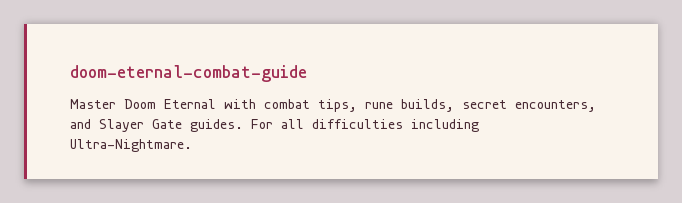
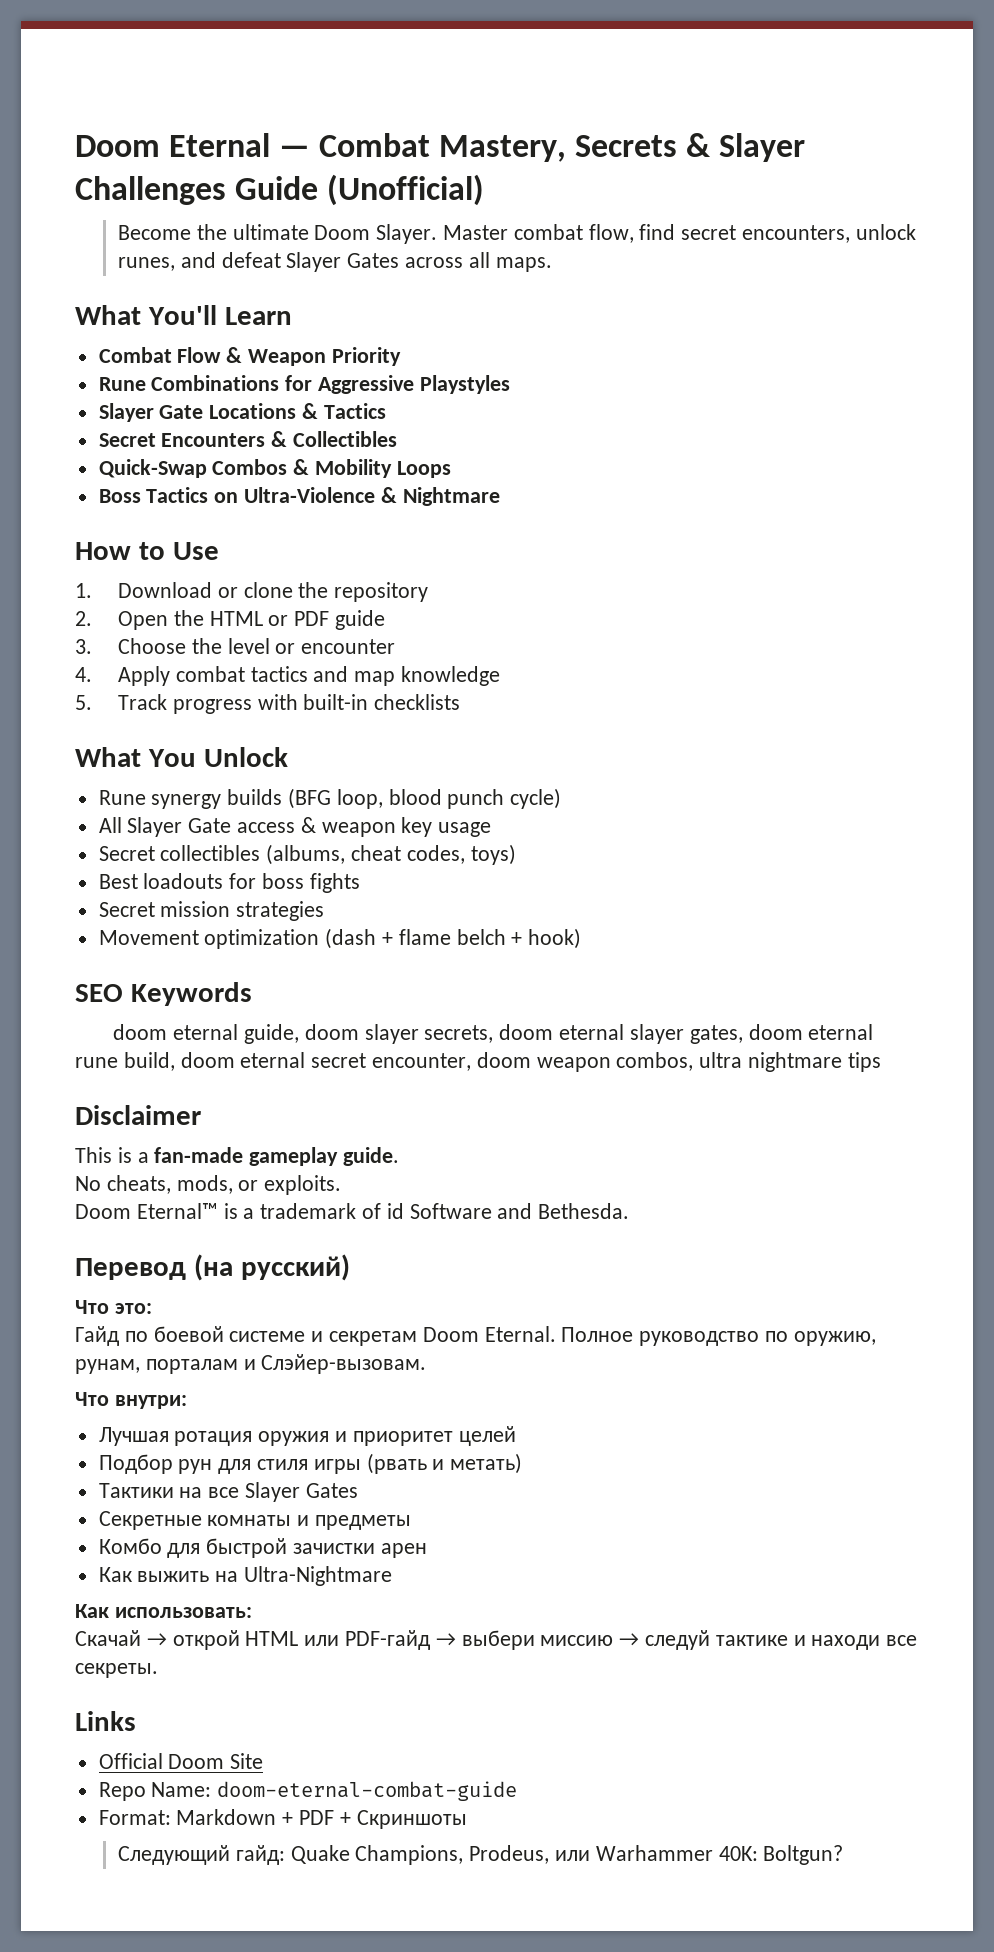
[70,65,307,82] [70,99,596,112] [70,119,479,132] [70,139,192,152] doom-eternal-combat-guide // Master Doom Eternal with combat tips, rune builds, secret encounters, and Slayer Gate guides. For all difficulties including Ultra-Nightmare. -> [75,133,806,162] [75,174,485,206] [117,224,916,244] [117,252,552,272] [75,305,292,325] [98,347,401,366] [98,375,510,394] [98,403,386,422] [98,431,398,447] [98,459,451,478] [98,487,500,506] [75,542,219,560] [75,582,429,602] [75,610,385,630] [75,638,396,654] [75,666,500,686] [75,694,461,714] [75,747,288,767] [98,788,562,809] [98,817,492,837] [98,844,516,865] [98,873,360,893] [98,901,325,921] [98,928,582,949] [75,982,252,1006] [113,1024,874,1044] [75,1052,881,1072] [75,1105,201,1125] [75,1147,400,1166] [75,1175,342,1195] [75,1203,630,1219] [75,1254,350,1281] [75,1300,152,1314] [75,1326,876,1346] [75,1354,427,1374] [75,1392,187,1409] [98,1426,516,1446] [98,1453,523,1474] [98,1482,358,1502] [98,1511,412,1530] [98,1538,427,1558] [98,1566,393,1586] [75,1604,252,1618] [75,1630,918,1650] [75,1663,158,1678] [75,1711,136,1731] [98,1753,264,1769] [98,1781,518,1801] [98,1809,467,1829] [117,1845,844,1865] Doom Eternal — Combat Mastery, Secrets & Slayer Challenges Guide (Unofficial) // Become the ultimate Doom Slayer. Master combat flow, find secret encounters, unlock runes, and defeat Slayer Gates across all maps. // What You'll Learn // Combat Flow & Weapon Priority // Rune Combinations for Aggressive Playstyles // Slayer Gate Locations & Tactics // Secret Encounters & Collectibles // Quick-Swap Combos & Mobility Loops // Boss Tactics on Ultra-Violence & Nightmare // How to Use // 1. Download or clone the repository // 2. Open the HTML or PDF guide // 3. Choose the level or encounter // 4. Apply combat tactics and map knowledge // 5. Track progress with built-in checklists // What You Unlock // Rune synergy builds (BFG loop, blood punch cycle) // All Slayer Gate access & weapon key usage // Secret collectibles (albums, cheat codes, toys) // Best loadouts for boss fights // Secret mission strategies // Movement optimization (dash + flame belch + hook) // SEO Keywords // doom eternal guide, doom slayer secrets, doom eternal slayer gates, doom eternal rune build, doom eternal secret encounter, doom weapon combos, ultra nightmare tips // Disclaimer // This is a fan-made gameplay guide. // No cheats, mods, or exploits. // Doom Eternal™ is a trademark of id Software and Bethesda. // Перевод (на русский) // Что это: // Гайд по боевой системе и секретам Doom Eternal. Полное руководство по оружию, рунам, порталам и Слэйер-вызовам. // Что внутри: // Лучшая ротация оружия и приоритет целей // Подбор рун для стиля игры (рвать и метать) // Тактики на все Slayer Gates // Секретные комнаты и предметы // Комбо для быстрой зачистки арен // Как выжить на Ultra-Nightmare // Как использовать: // Скачай → открой HTML или PDF-гайд → выбери миссию → следуй тактике и находи все секреты. // Links // Official Doom Site // Repo Name: doom-eternal-combat-guide // Format: Markdown + PDF + Скриншоты // Следующий гайд: Quake Champions, Prodeus, или Warhammer 40K: Boltgun?

